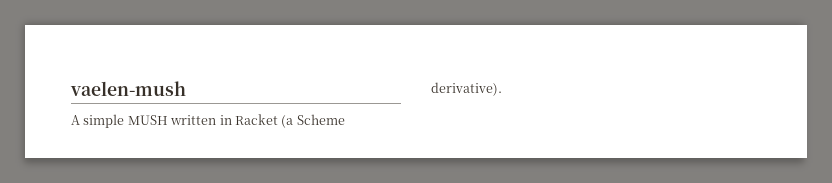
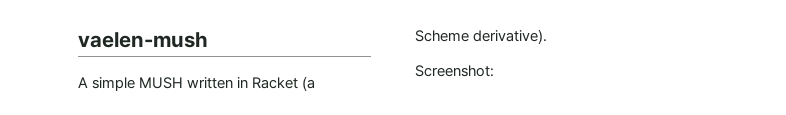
(502, 89) none -> [415,65,494,77] // Screenshot:

